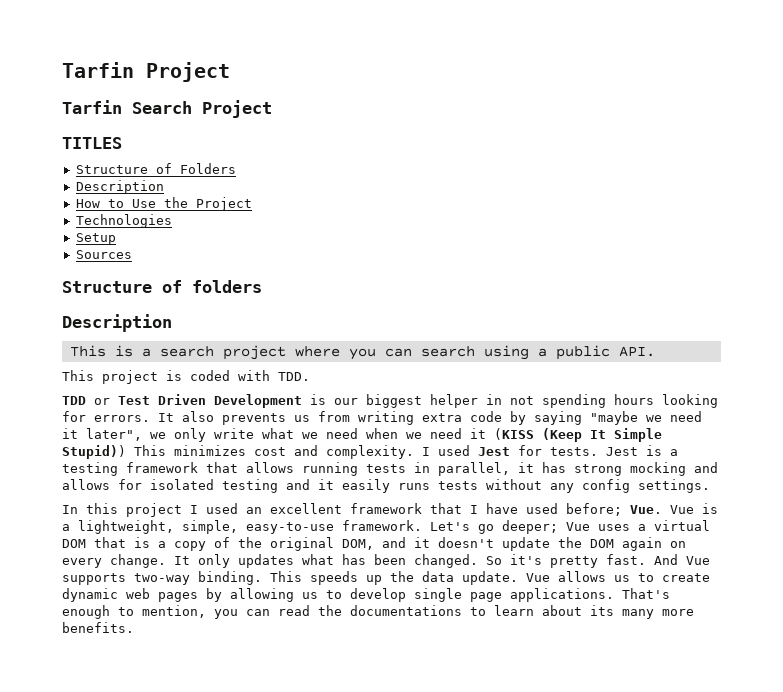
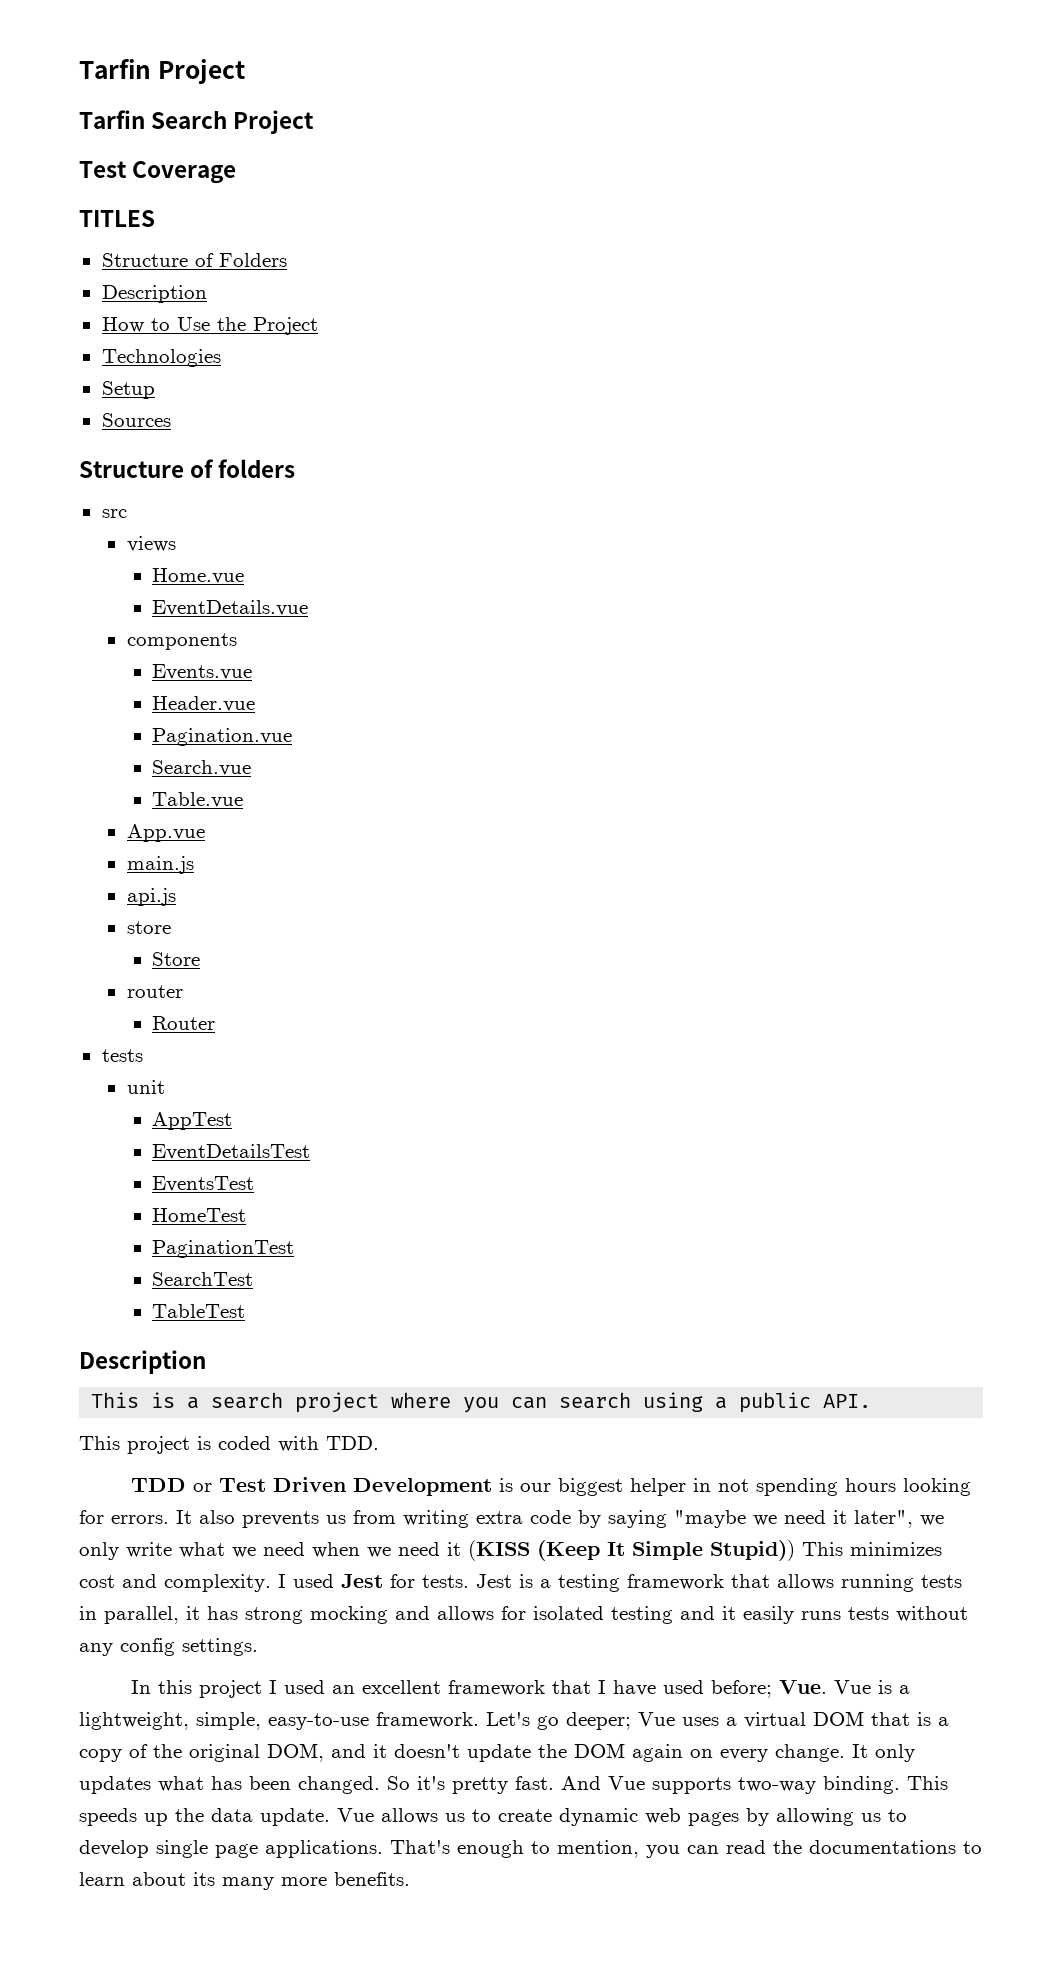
(272, 109) none -> [79,161,237,184] // Test Coverage
(262, 286) none -> [101,509,127,518] [126,536,176,552] [152,568,245,584] [152,600,309,616] [126,633,237,650] [152,664,253,680] [152,696,256,712] [152,728,293,746] [152,760,252,776] [152,792,244,808] [126,824,205,842] [126,856,194,874] [126,888,176,906] [126,921,171,934] [152,952,201,966] [126,985,183,998] [152,1016,216,1030] [101,1049,143,1062] [126,1080,165,1094] [152,1112,233,1130] [152,1144,311,1160] [152,1176,255,1192] [152,1208,247,1222] [152,1240,295,1258] [152,1272,254,1286] [152,1304,246,1318] // src // views // Home.vue // EventDetails.vue // components // Events.vue // Header.vue // Pagination.vue // Search.vue // Table.vue // App.vue // main.js // api.js // store // Store // router // Router // tests // unit // AppTest // EventDetailsTest // EventsTest // HomeTest // PaginationTest // SearchTest // TableTest

